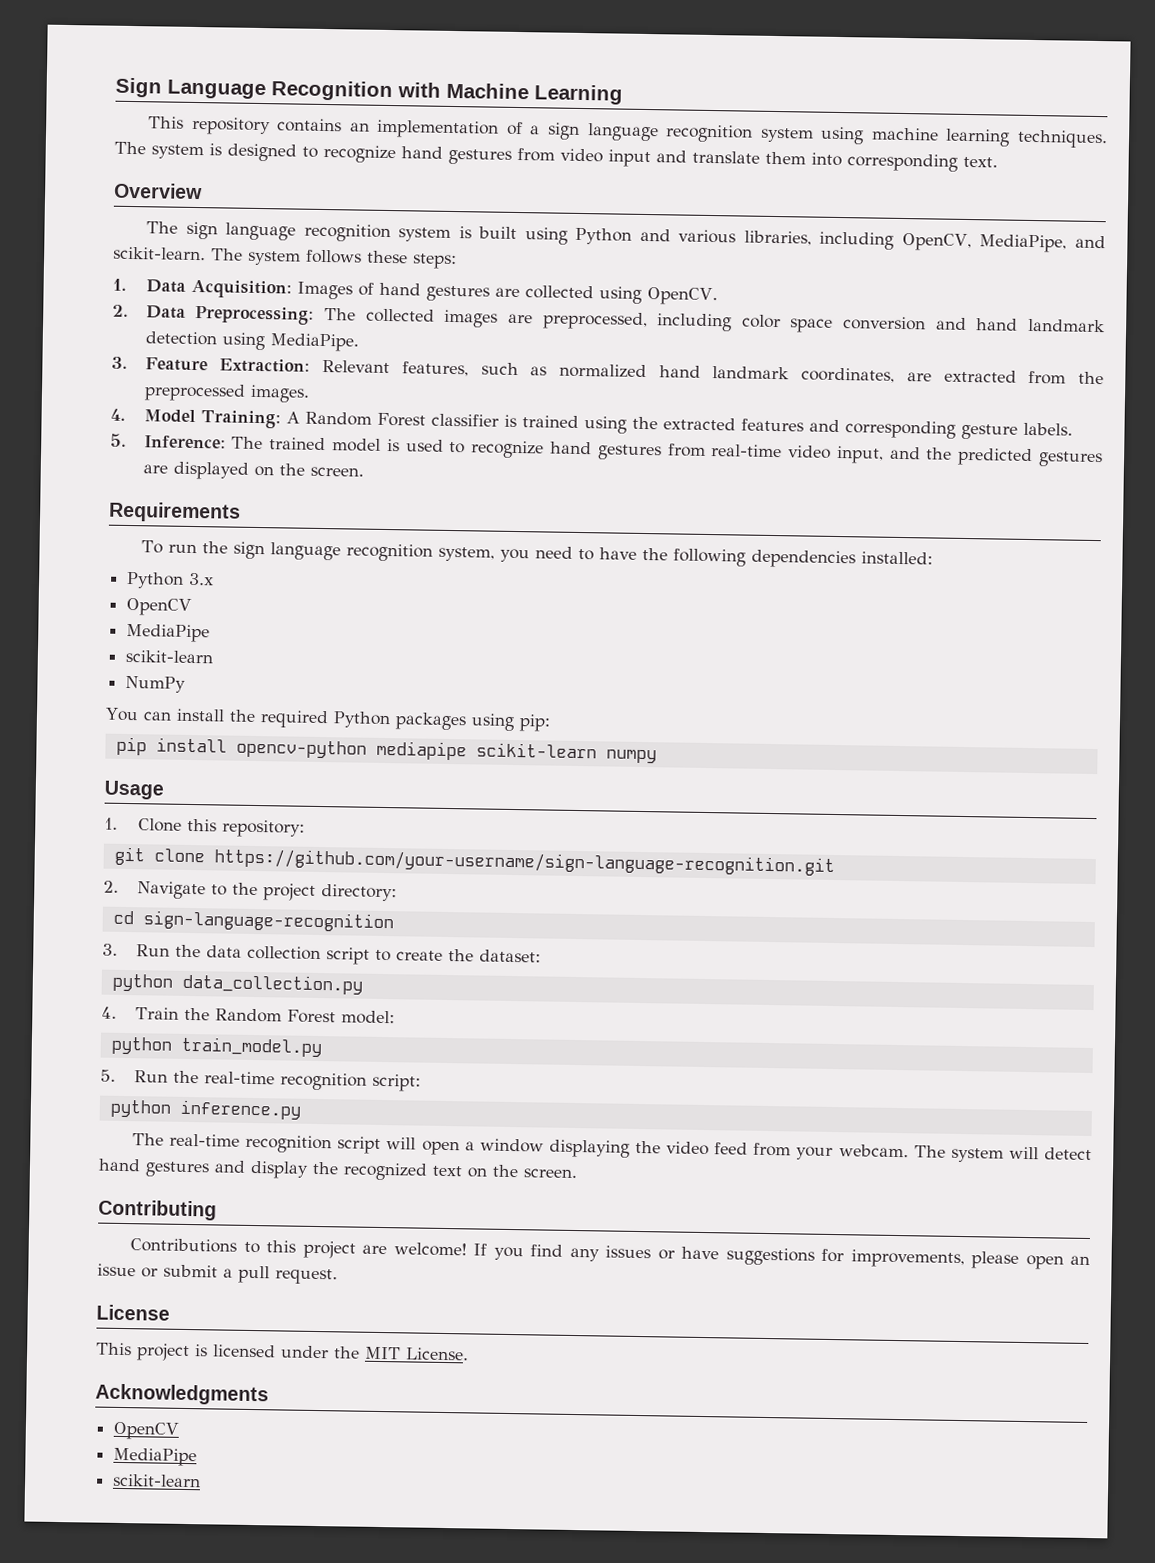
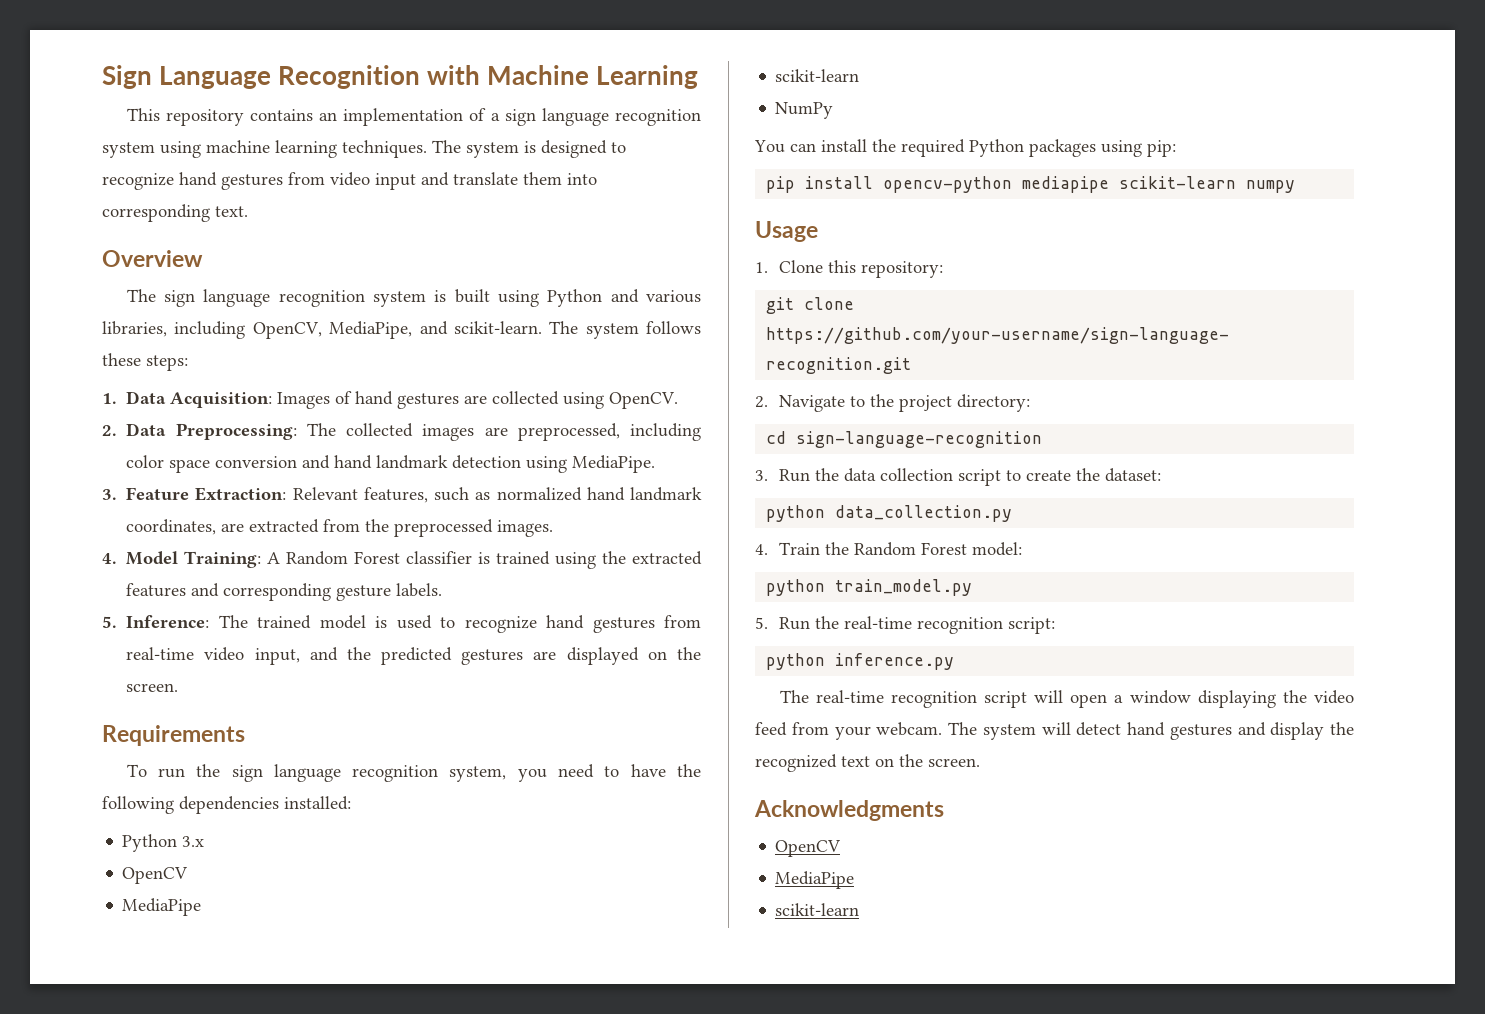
[98,1199,217,1221] [130,1238,1090,1270] [97,1263,338,1285] [96,1304,170,1321] [96,1342,469,1362] // Contributing // Contributions to this project are welcome! If you find any issues or have suggestions for improvements, please open an issue or submit a pull request. // License // This project is licensed under the MIT License. -> (980, 762) none

